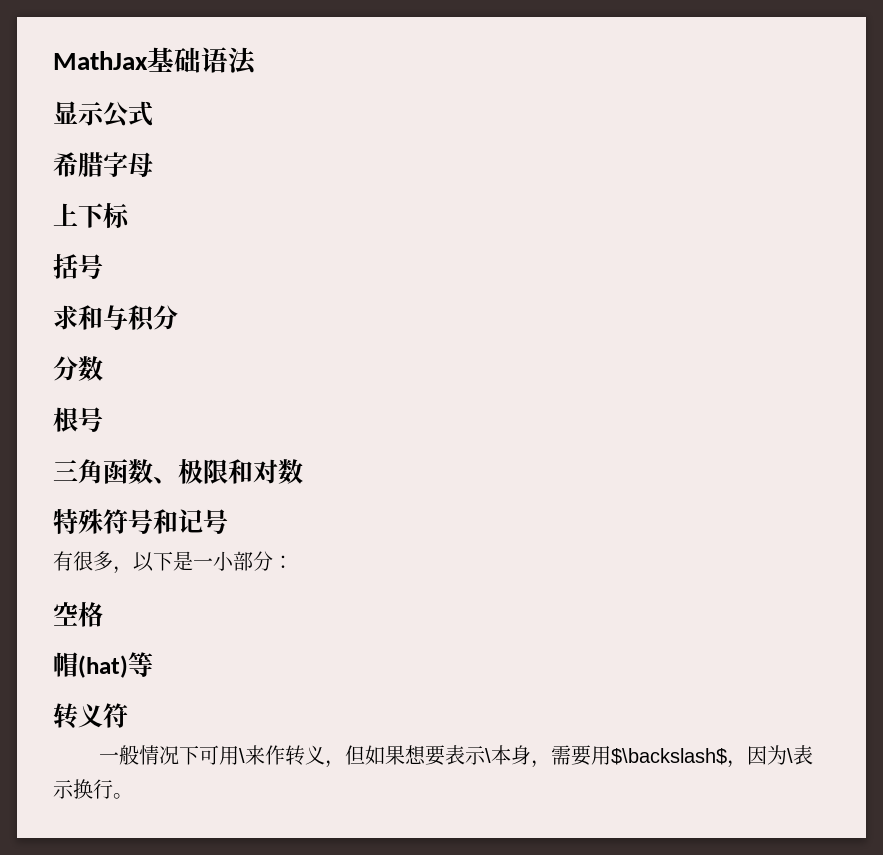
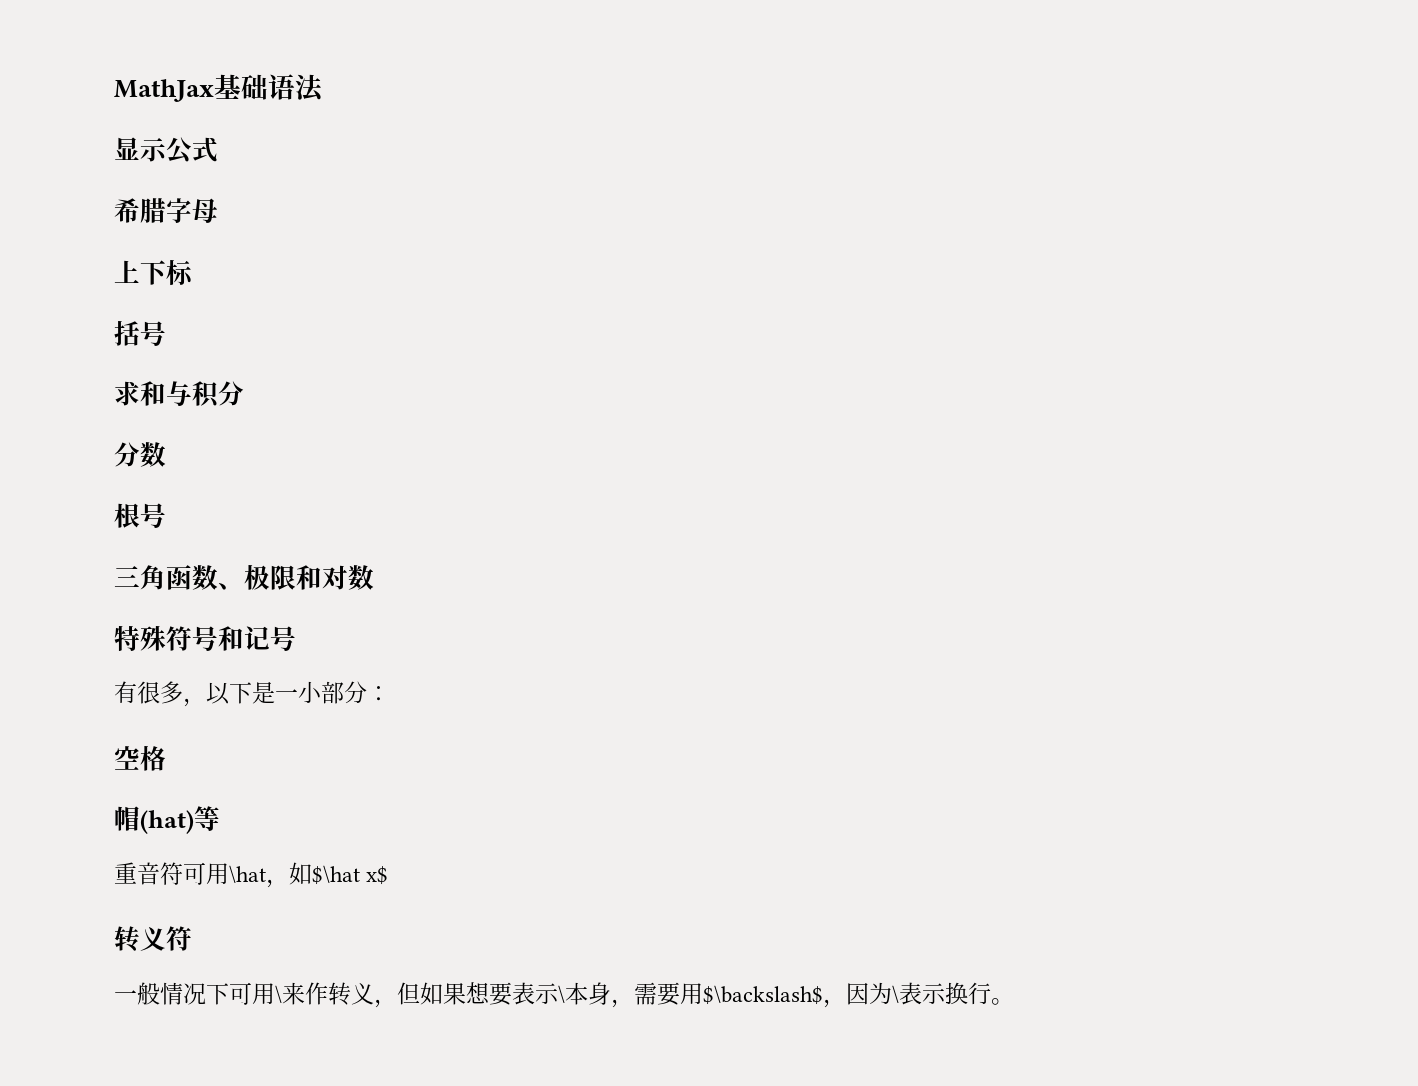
(153, 664) none -> [114,862,389,888] // 重音符可用\hat，如$\hat x$

